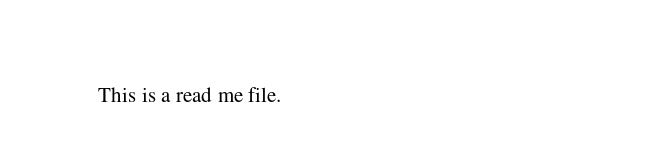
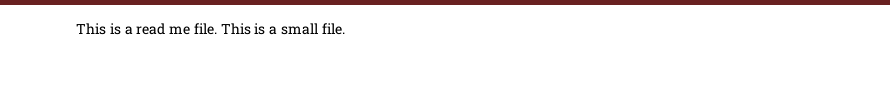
(282, 94) none -> [220,23,345,35] This is a small file.

